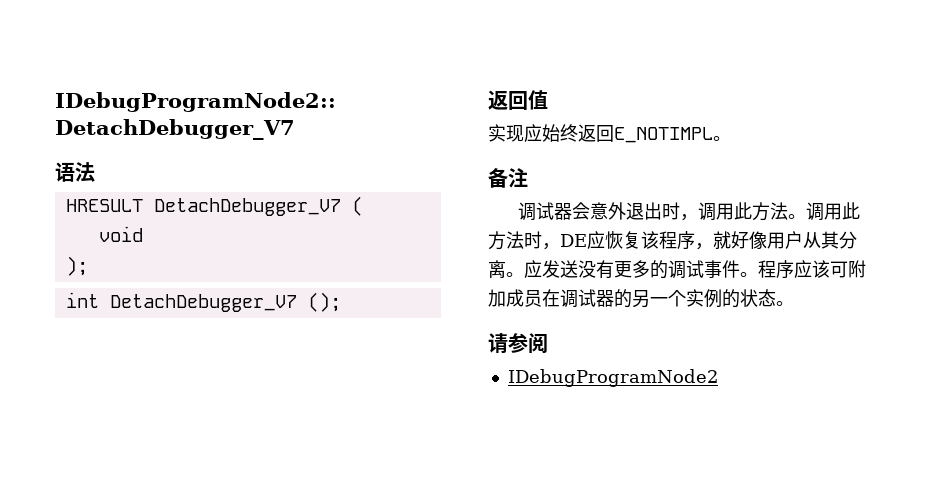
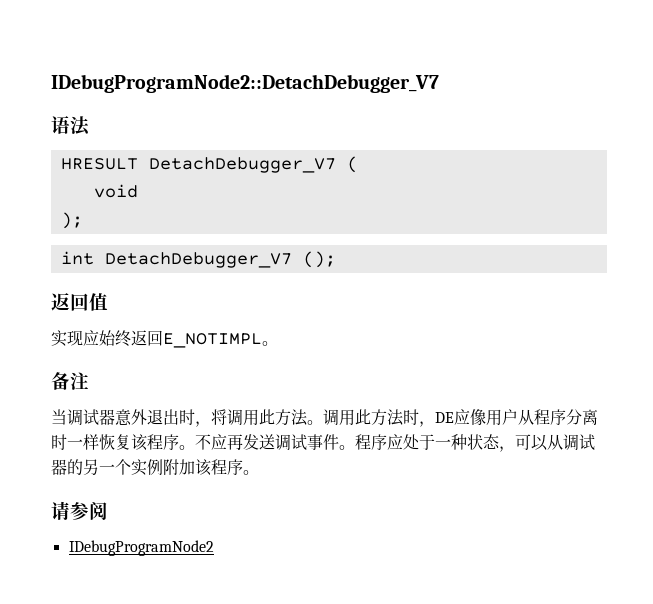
[518,202,591,221] 调试器会 -> [51,409,115,426] 当调试器
(699, 217) none -> [211,409,227,425] 将
[605,231,857,250] [488,260,866,279] [488,289,560,307] 恢复该程序，就好像用户从其分离。应发送没有更多的调试事件。程序应该可附加成员在 -> [470,409,598,426] [51,434,563,452] 像用户从程序分离时一样恢复该程序。不应再发送调试事件。程序应处于一种状态，可以从
[722,289,776,308] 的状态 -> [163,459,243,476] 附加该程序

